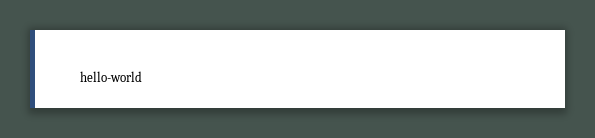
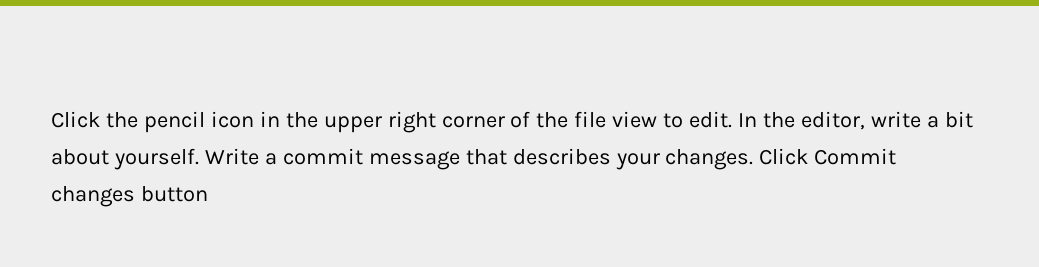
[80,71,142,82] hello-world -> [51,111,973,133] [51,148,897,170] [51,186,208,207] Click the pencil icon in the upper right corner of the file view to edit. In the editor, write a bit about yourself. Write a commit message that describes your changes. Click Commit changes button

